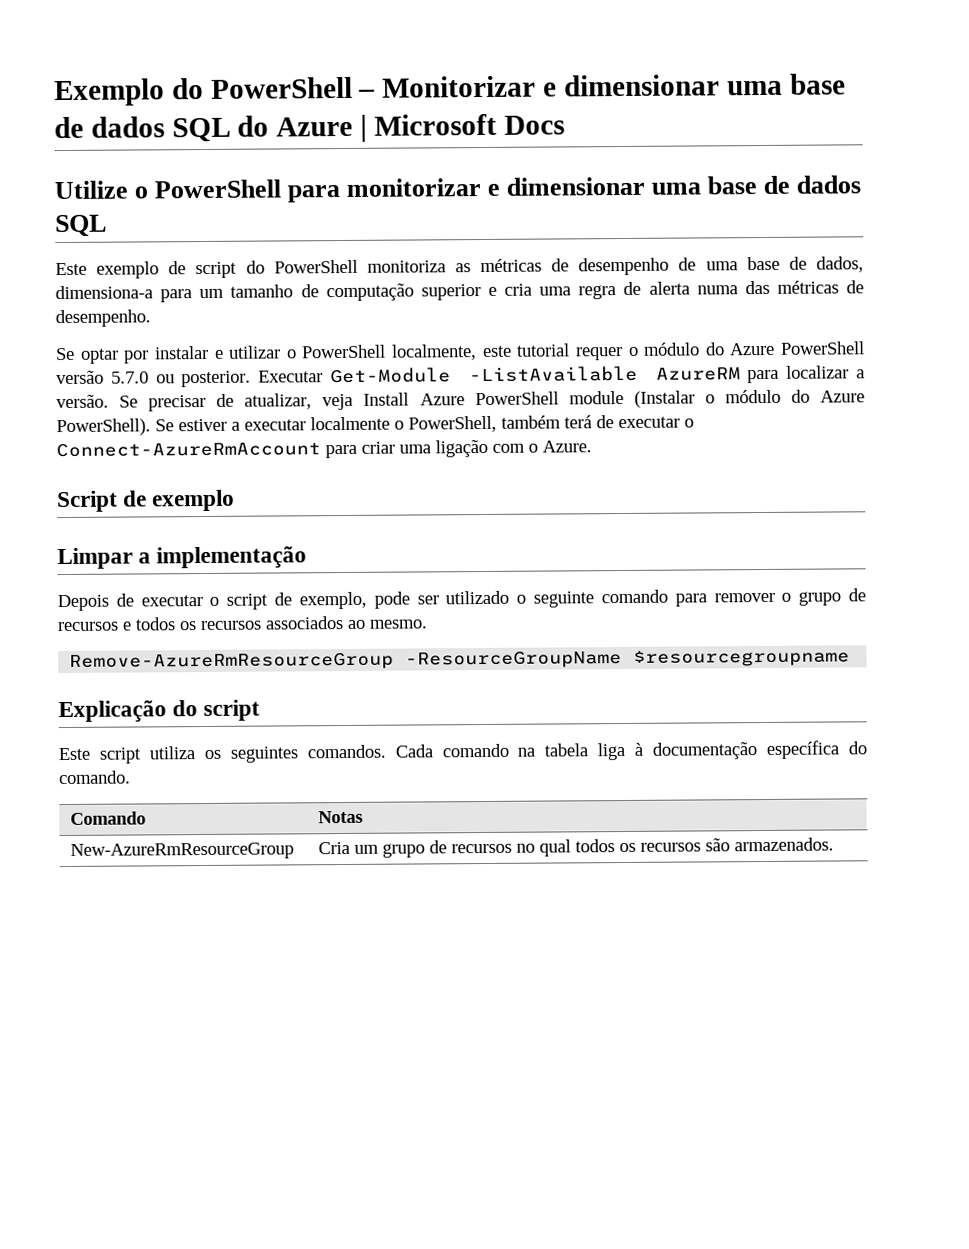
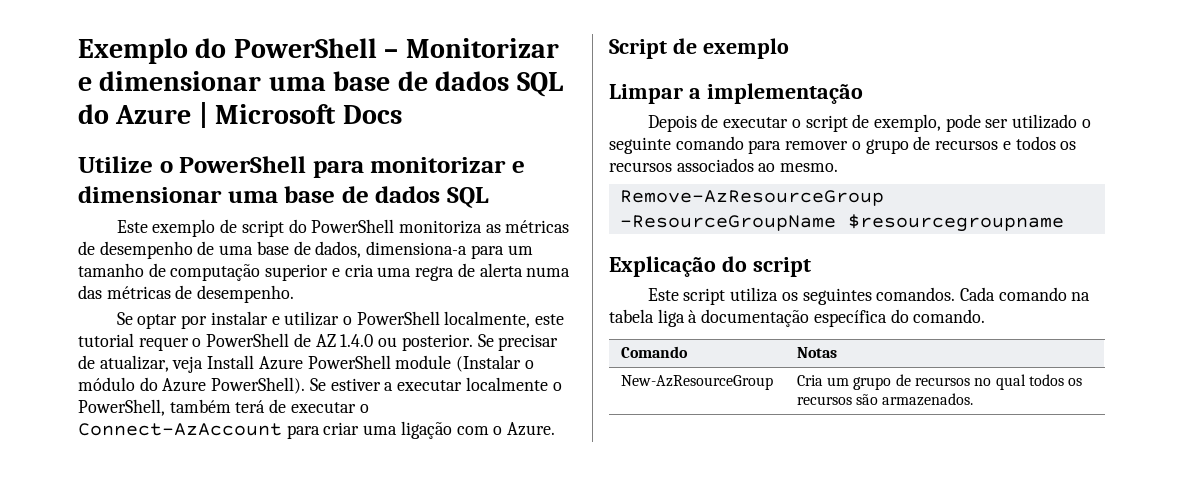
[643,341,865,356] [56,365,865,388] [56,394,109,409] módulo do Azure PowerShell versão 5.7.0 ou posterior. Executar Get-Module -ListAvailable AzureRM para localizar a versão. -> [206,333,473,351] PowerShell de AZ 1.4.0 ou posterior.
[56,442,321,458] Connect-AzureRmAccount -> [78,423,282,436] Connect-AzAccount
[69,652,395,671] Remove-AzureRmResourceGroup -> [619,190,884,206] Remove-AzResourceGroup
[70,842,295,860] New-AzureRmResourceGroup -> [620,375,773,390] New-AzResourceGroup

